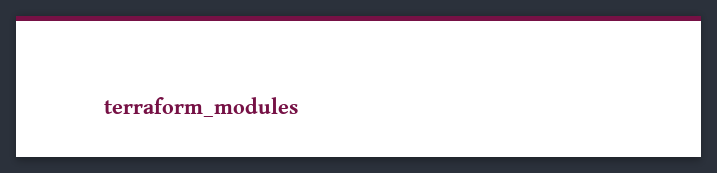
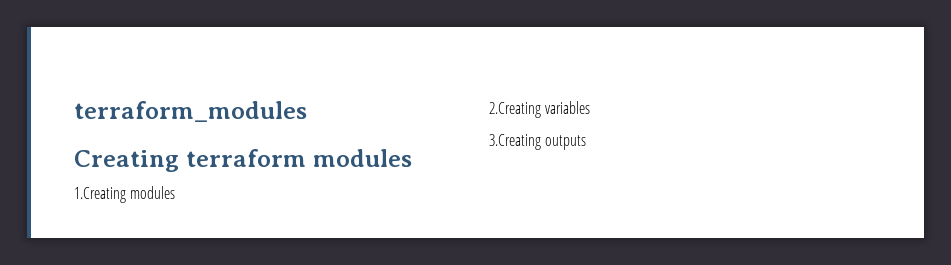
(298, 107) none -> [74,149,412,172] [74,186,176,203] [489,101,591,118] [489,134,587,150] // Creating terraform modules // 1.Creating modules // 2.Creating variables // 3.Creating outputs

